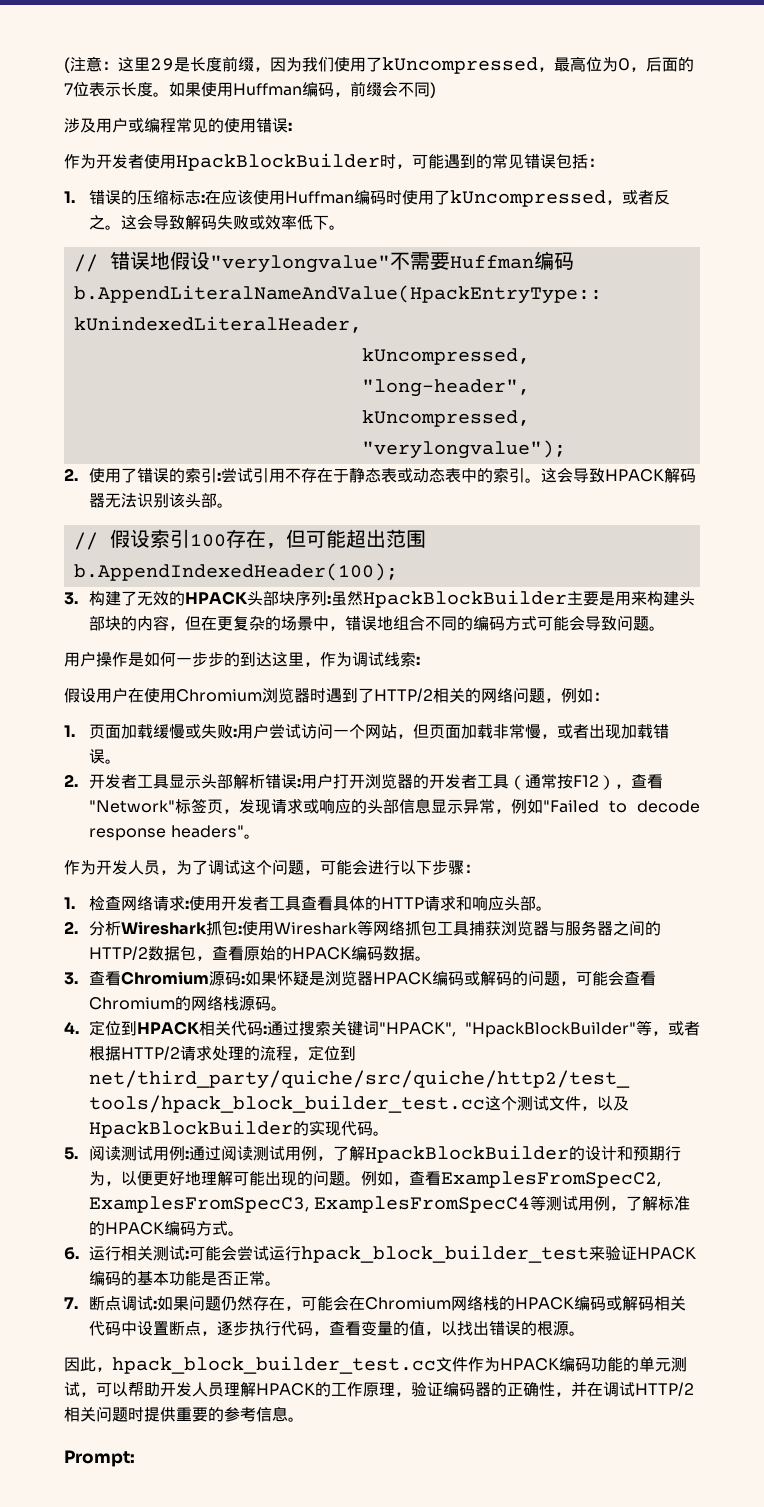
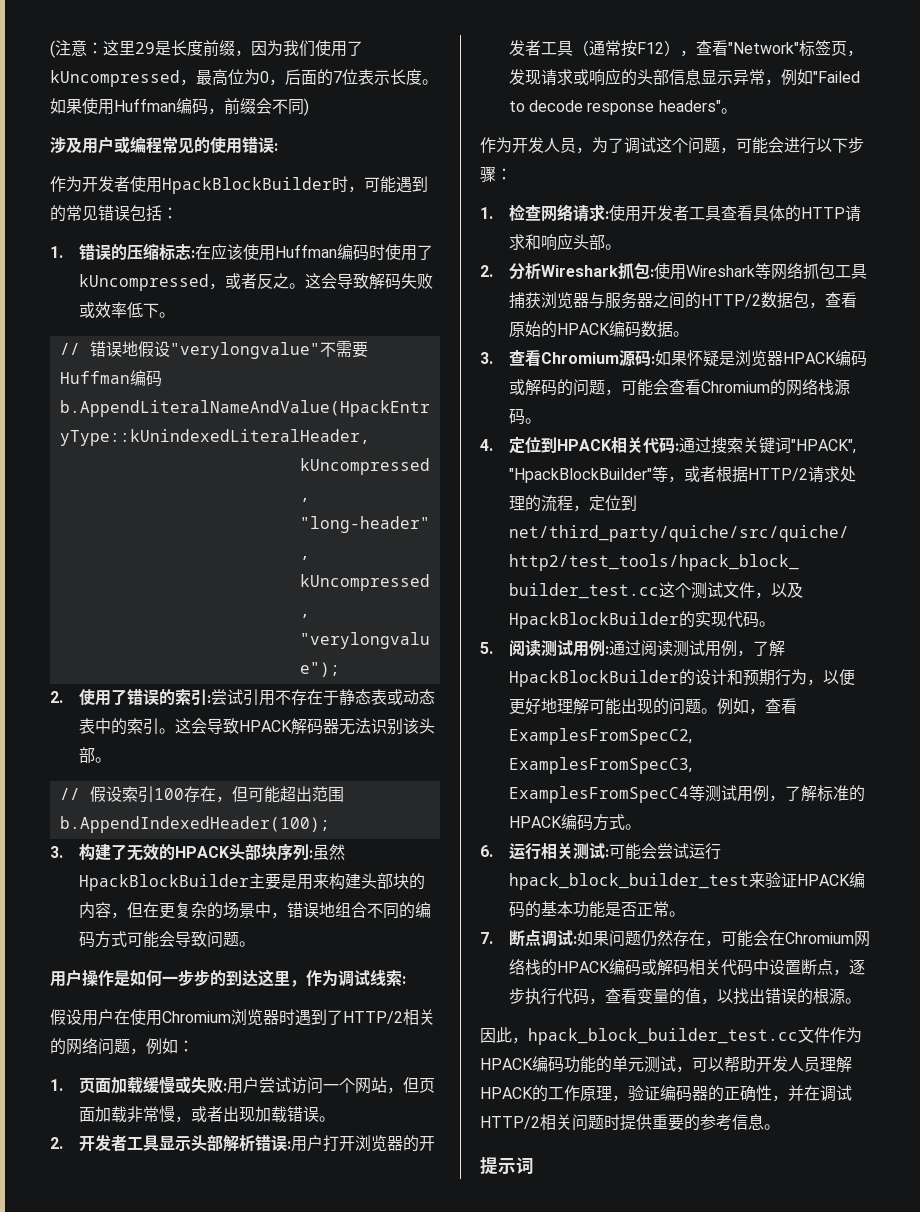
[64,1450,135,1467] Prompt: -> [480,1157,534,1174] 提示词

